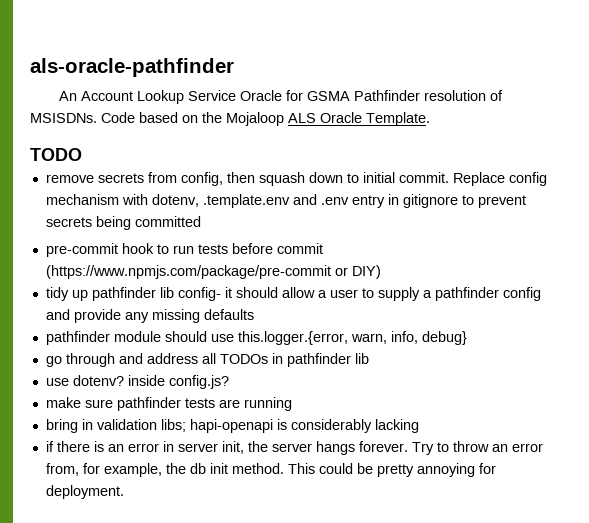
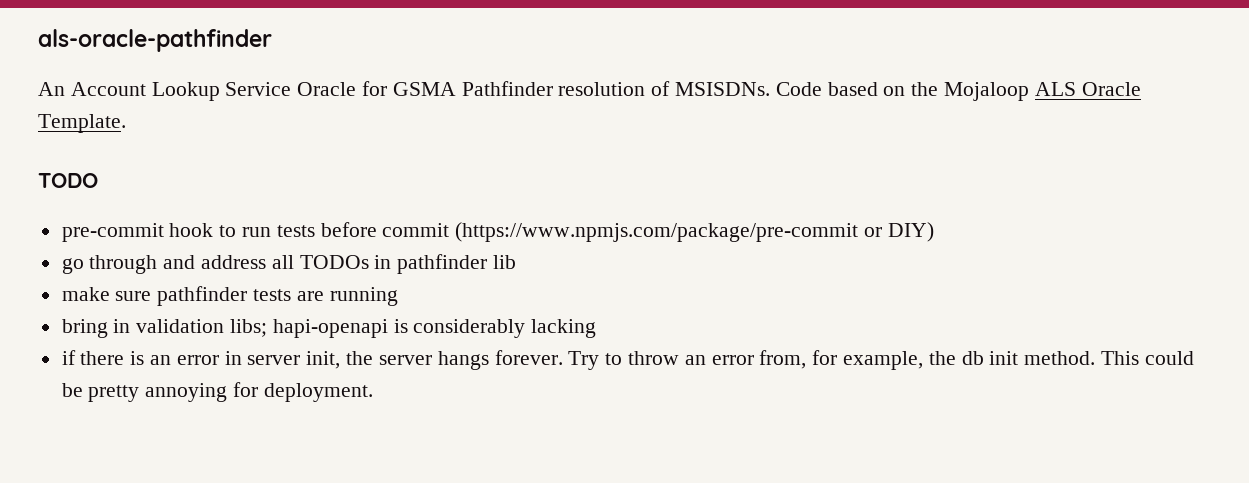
[45,172,547,186] [45,194,526,208] [45,216,201,230] // remove secrets from config, then squash down to initial commit. Replace config mechanism with dotenv, .template.env and .env entry in gitignore to prevent secrets being committed -> (98, 180) none
[45,287,541,301] [45,309,254,323] [45,331,467,345] // tidy up pathfinder lib config- it should allow a user to supply a pathfinder config and provide any missing defaults // pathfinder module should use this.logger.{error, warn, info, debug} -> (934, 232) none
[45,375,229,389] // use dotenv? inside config.js? -> (517, 262) none

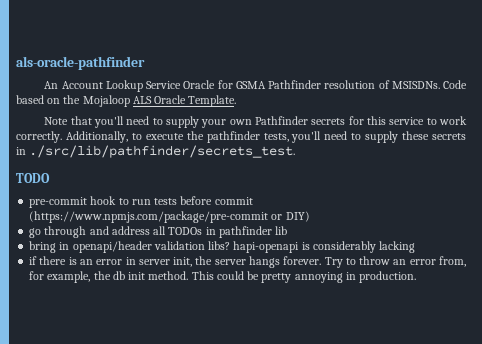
(126, 123) none -> [44,116,467,128] [16,131,467,143] [16,145,296,158] // Note that you'll need to supply your own Pathfinder secrets for this service to work correctly. Additionally, to execute the pathfinder tests, you'll need to supply these secrets in ./src/lib/pathfinder/secrets_test.
[61,286,398,306] // make sure pathfinder tests are running -> (288, 230) none
[136,319,268,337] validation libs; -> [72,241,231,253] openapi/header validation libs?
[233,382,373,402] for deployment. -> [345,271,417,283] in production.

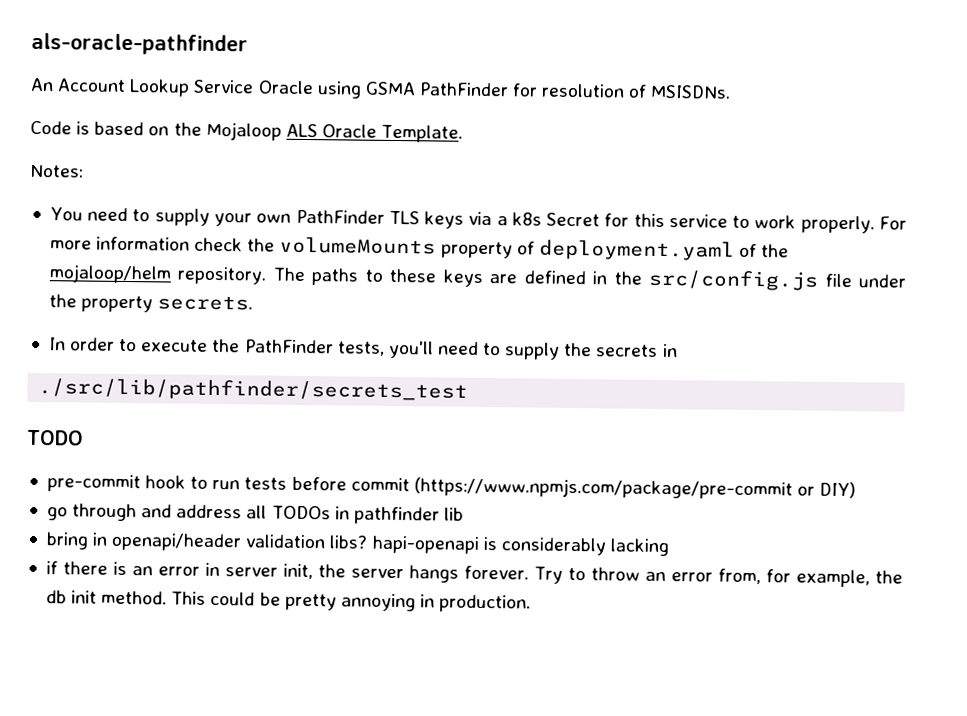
[217,80,322,89] for GSMA Pathfinder -> [316,81,539,99] using GSMA PathFinder for
[442,80,467,89] Code -> [30,120,91,135] // Code is
[44,116,124,128] Note that you'll -> [29,164,84,178] [49,207,83,221] Notes: // You
[254,116,346,125] Pathfinder secrets -> [295,209,601,229] PathFinder TLS keys via a k8s Secret
[16,131,128,143] correctly. Additionally, -> [800,215,907,234] [49,236,790,261] [48,264,906,291] [48,294,254,313] [48,337,116,351] properly. For more information check the volumeMounts property of deployment.yaml of the mojaloop/helm repository. The paths to these keys are defined in the src/config.js file under the property secrets. // In order
[206,131,260,143] pathfinder -> [244,339,334,354] PathFinder
[402,131,430,140] these -> [564,342,593,357] the
[29,145,296,158] ./src/lib/pathfinder/secrets_test. -> [38,378,469,402] // ./src/lib/pathfinder/secrets_test

